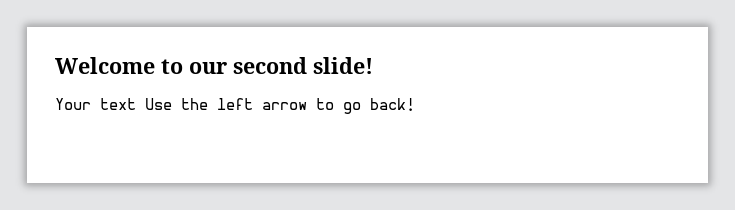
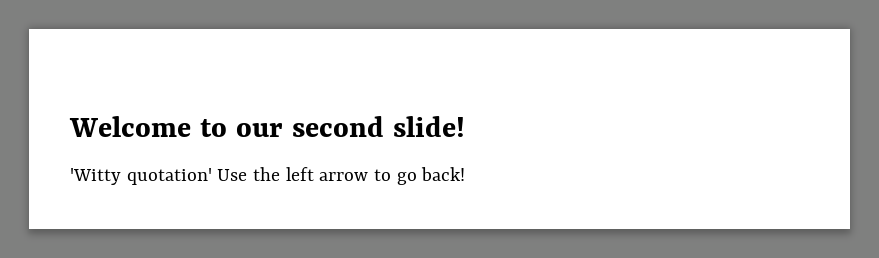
[55,98,136,110] Your text -> [70,168,212,185] 'Witty quotation'

